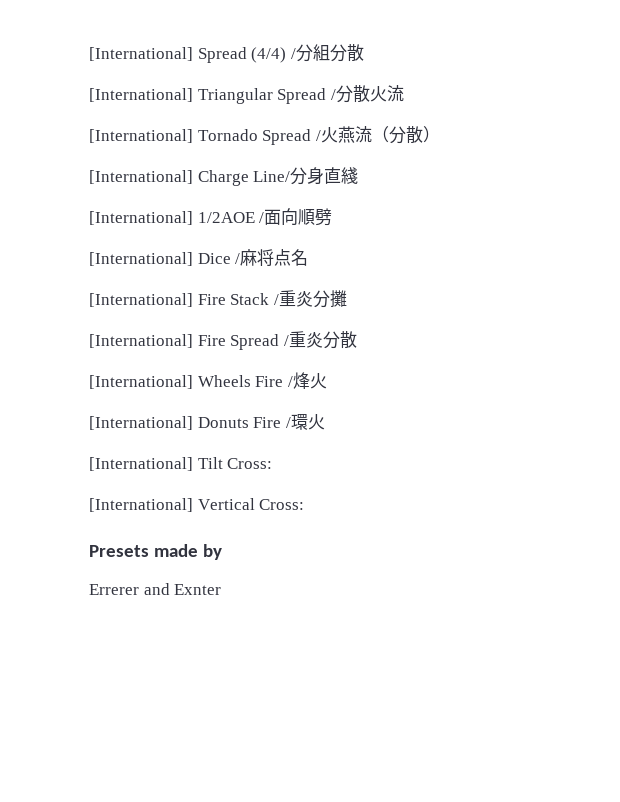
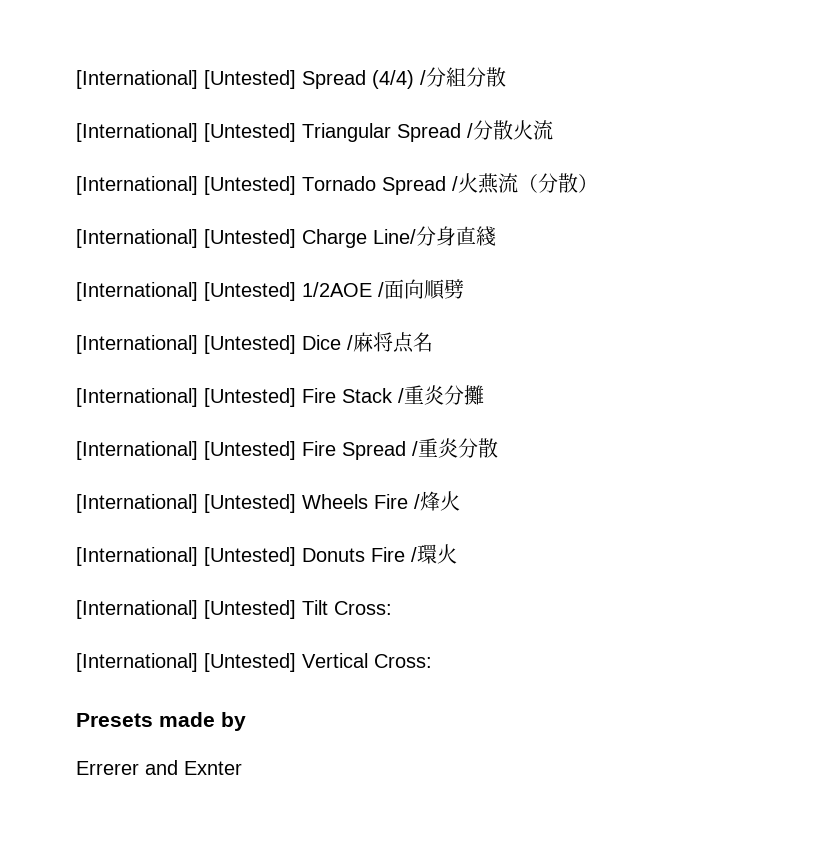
[89,47,193,61] [International] -> [76,70,296,89] [International] [Untested]
(193, 95) none -> [204,123,296,142] [Untested]
(193, 136) none -> [204,176,296,195] [Untested]
(193, 177) none -> [204,229,296,248] [Untested]
(193, 218) none -> [204,282,296,301] [Untested]
(193, 259) none -> [204,335,296,354] [Untested]
(193, 300) none -> [204,388,296,407] [Untested]
(193, 341) none -> [204,441,296,460] [Untested]
(193, 382) none -> [204,494,296,513] [Untested]
(193, 423) none -> [204,547,296,566] [Untested]
(193, 464) none -> [204,600,296,619] [Untested]
(193, 505) none -> [204,653,296,672] [Untested]

